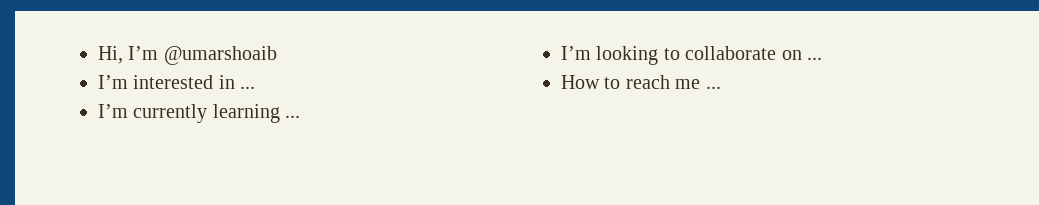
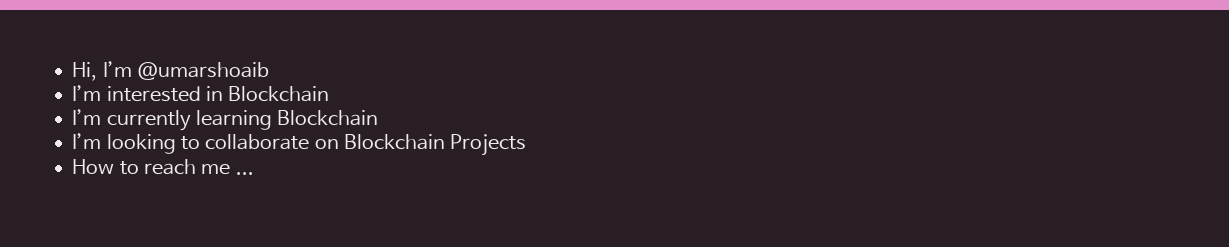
[240,86,256,89] ... -> [228,86,330,102] Blockchain
[285,115,301,118] ... -> [277,110,379,126] Blockchain
[807,57,822,60] ... -> [343,134,527,156] Blockchain Projects

